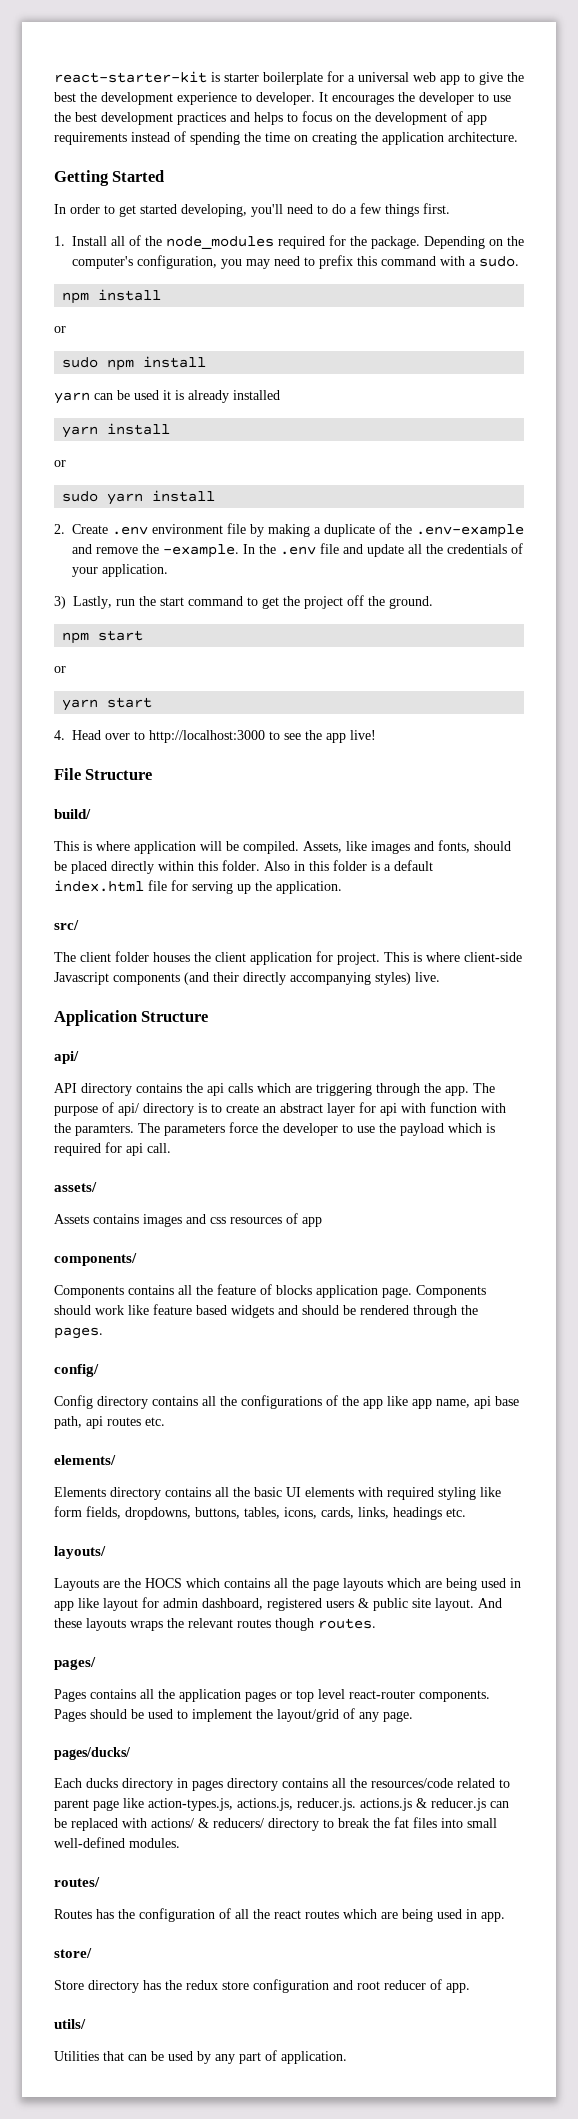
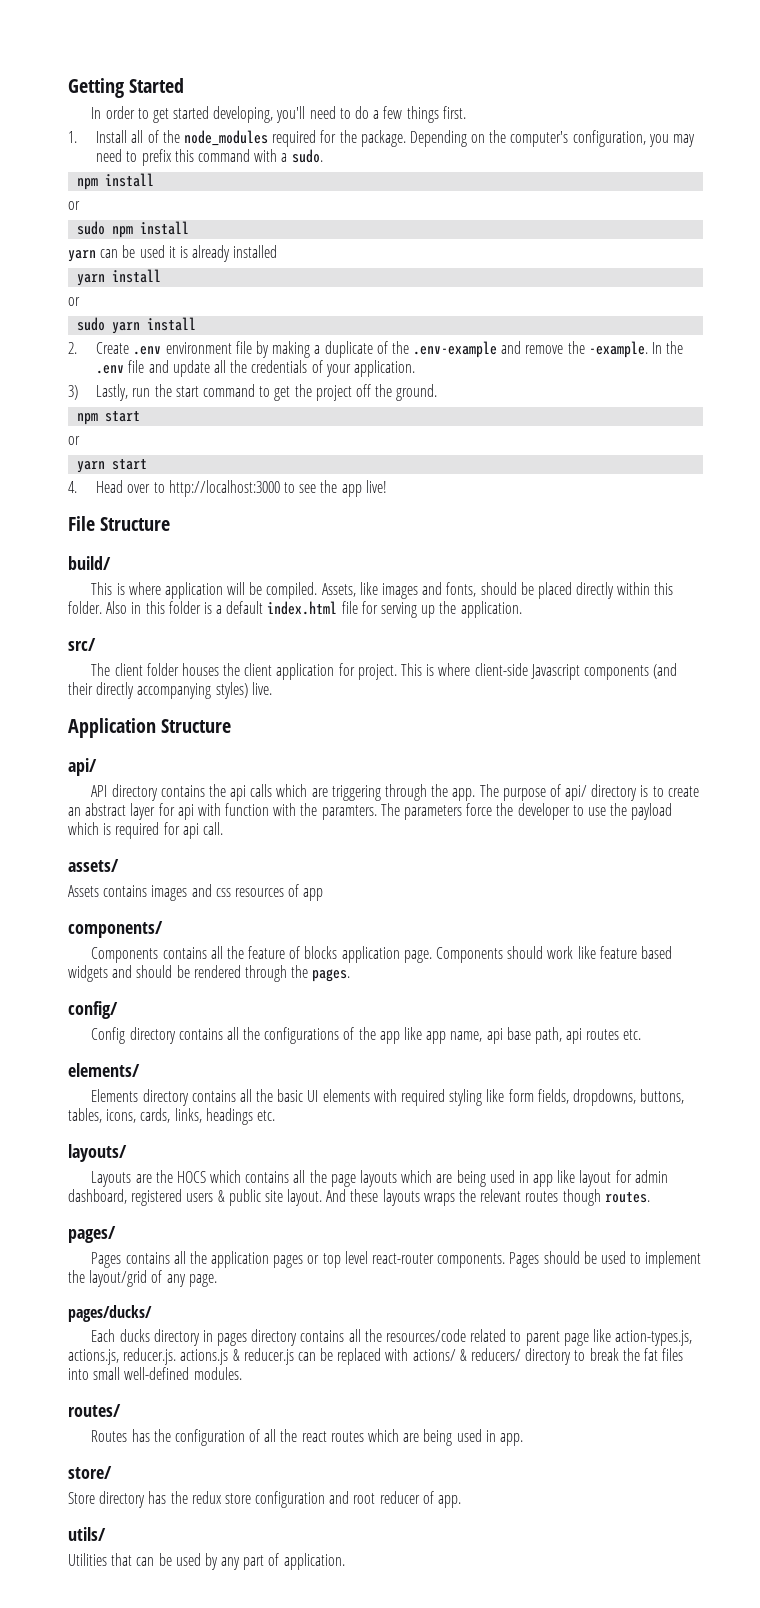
[54,71,524,85] [54,92,511,105] [54,111,487,125] [54,131,518,145] react-starter-kit is starter boilerplate for a universal web app to give the best the development experience to developer. It encourages the developer to use the best development practices and helps to focus on the development of app requirements instead of spending the time on creating the application architecture. // -> (68, 88) none

